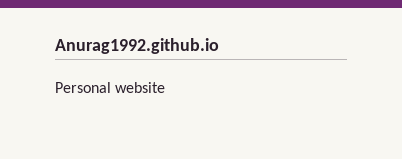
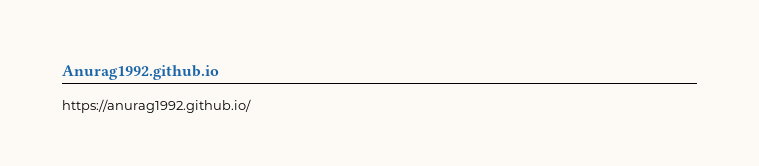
[55,82,166,93] Personal website -> [62,99,251,113] https://anurag1992.github.io/

